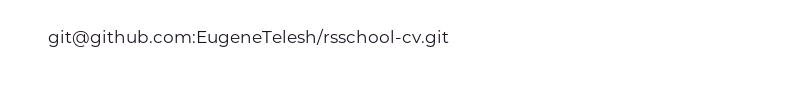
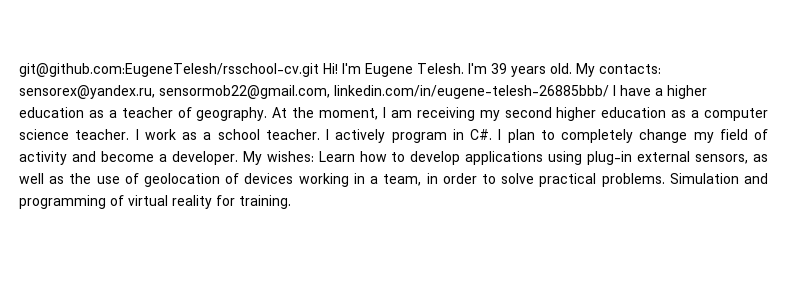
(449, 38) none -> [323,63,661,77] [19,85,707,99] [19,107,769,121] [19,129,768,143] [19,151,768,165] [19,173,769,187] [19,195,291,209] Hi! I'm Eugene Telesh. I'm 39 years old. My contacts: sensorex@yandex.ru, sensormob22@gmail.com, linkedin.com/in/eugene-telesh-26885bbb/ I have a higher education as a teacher of geography. At the moment, I am receiving my second higher education as a computer science teacher. I work as a school teacher. I actively program in C#. I plan to completely change my field of activity and become a developer. My wishes: Learn how to develop applications using plug-in external sensors, as well as the use of geolocation of devices working in a team, in order to solve practical problems. Simulation and programming of virtual reality for training.

